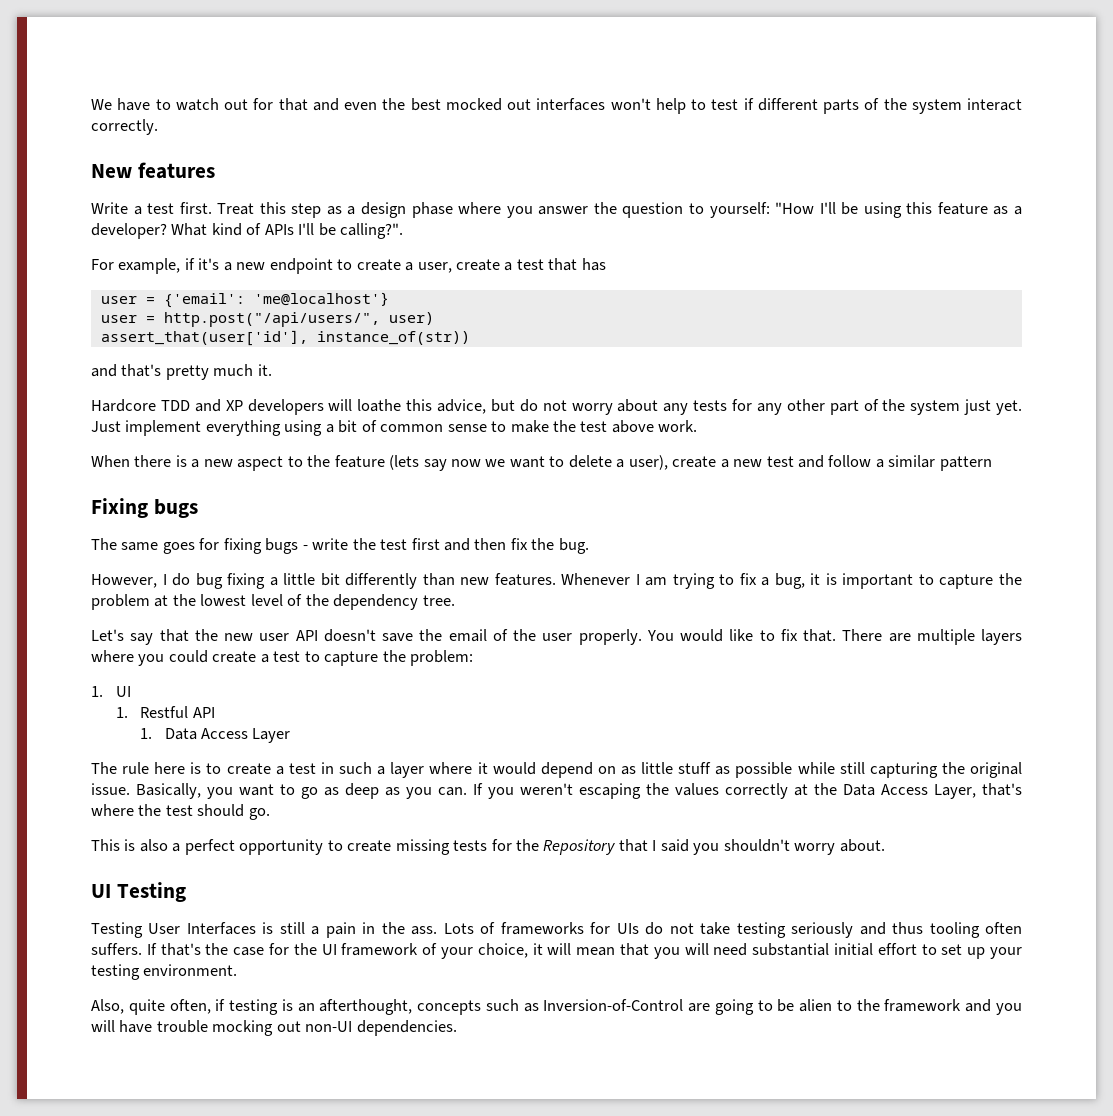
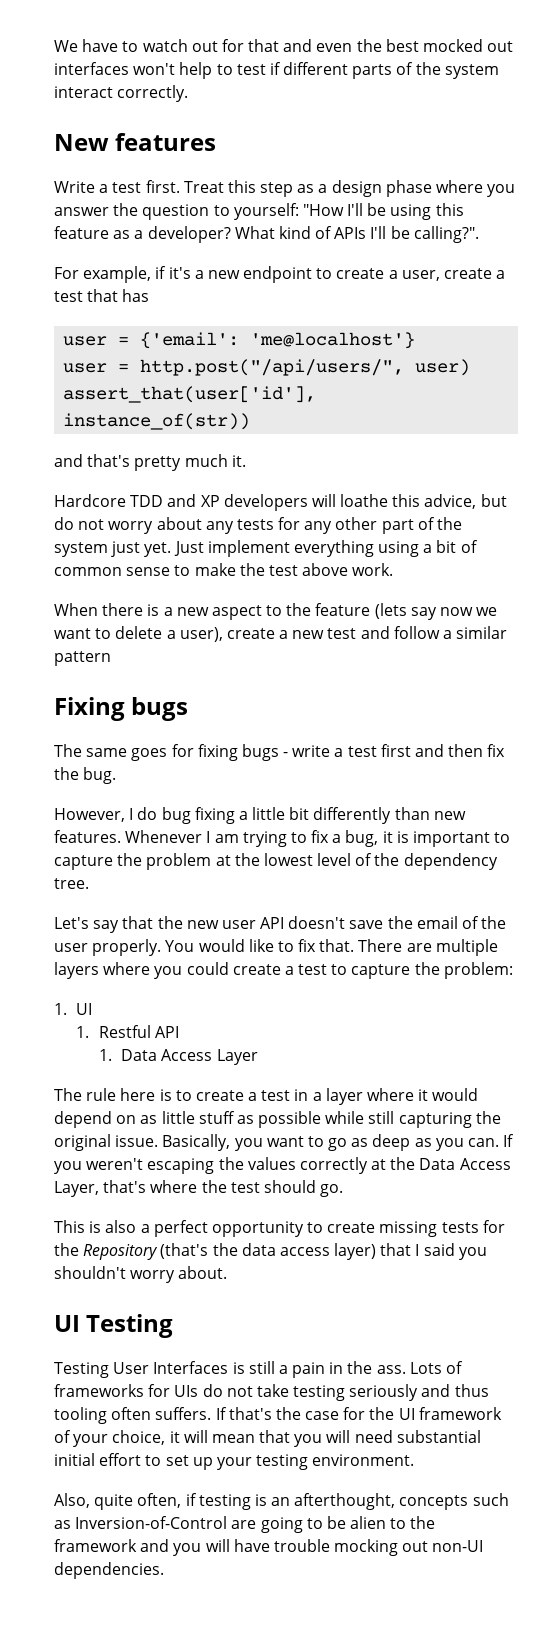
[352,538,376,550] the -> [334,748,344,757] a
[339,762,373,774] such -> (309, 1095) none
(616, 847) none -> [160,1243,377,1260] (that's the data access layer)

